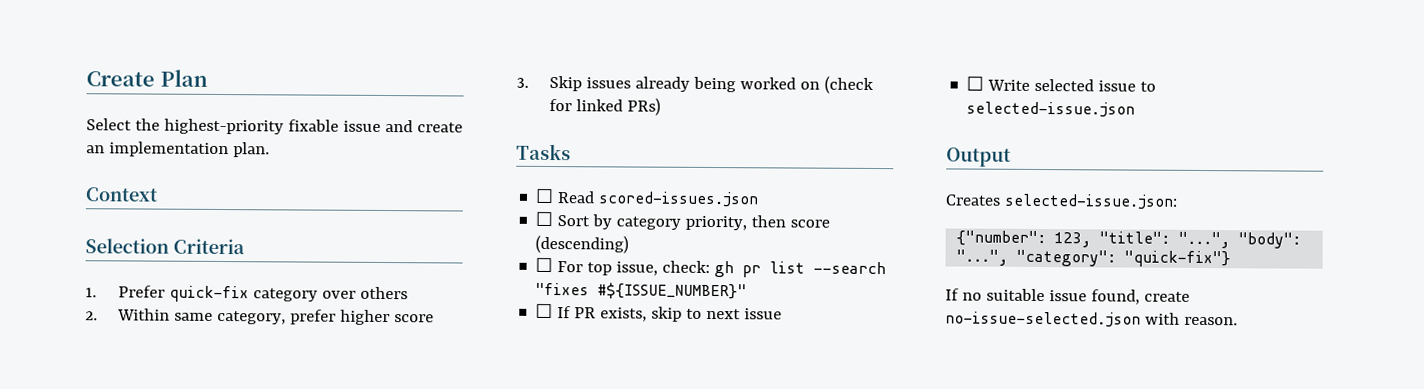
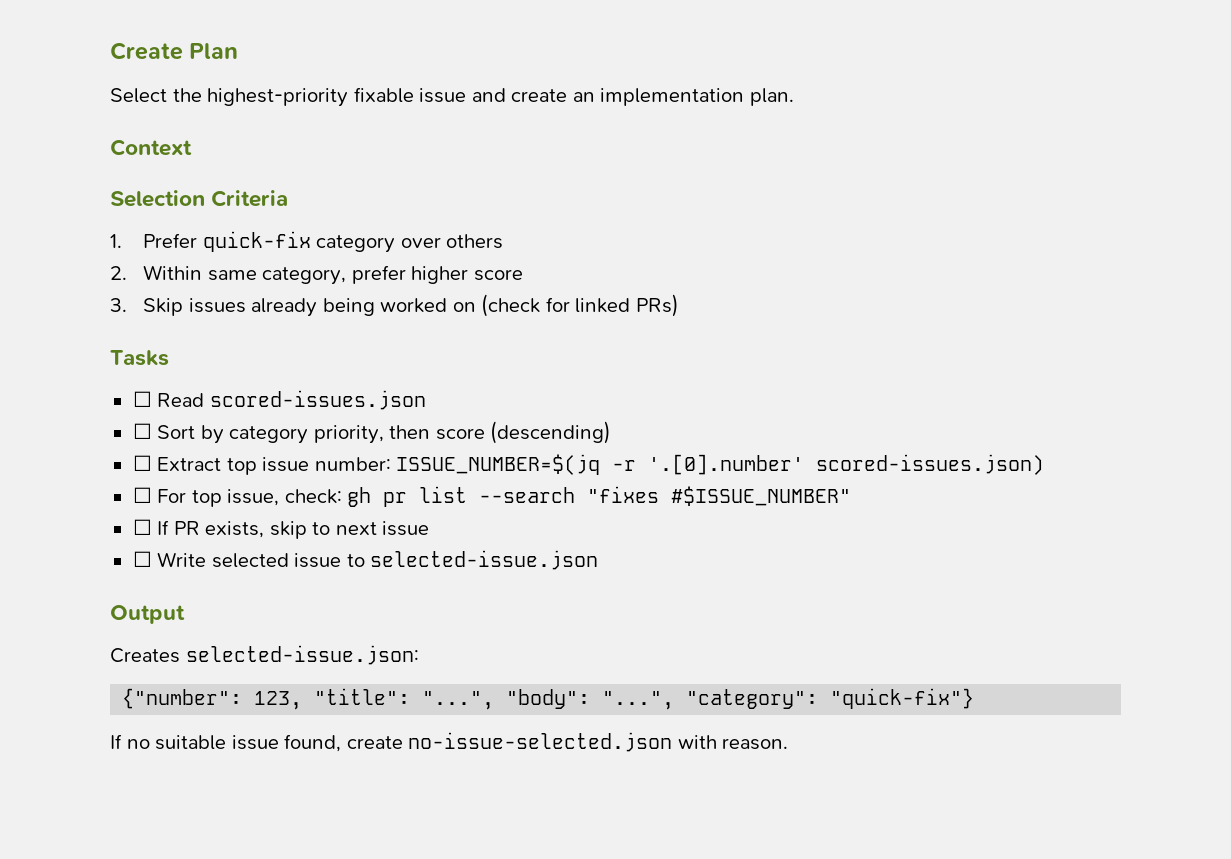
(630, 244) none -> [132,454,1045,475] // ☐ Extract top issue number: ISSUE_NUMBER=$(jq -r '.[0].number' scored-issues.json)
[597,282,748,300] #${ISSUE_NUMBER}" -> [671,486,852,506] #$ISSUE_NUMBER"

